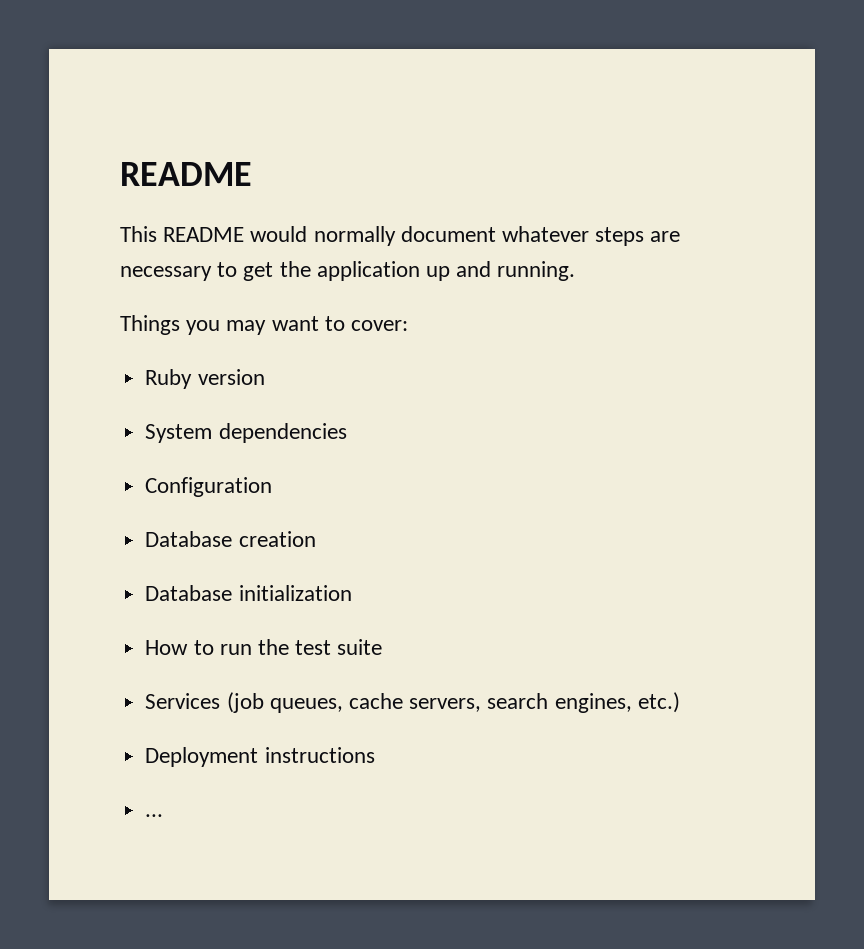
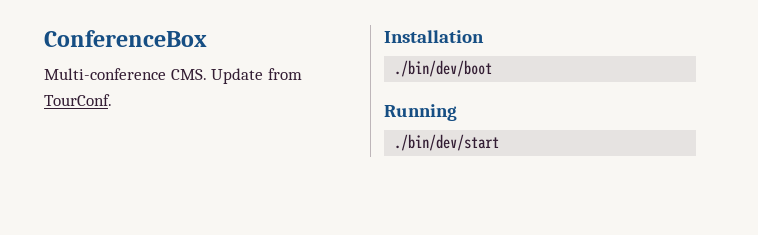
[120,162,252,186] [120,226,681,246] [120,261,576,281] [120,315,409,335] [145,369,265,389] [145,423,347,443] [145,477,273,497] [145,531,316,547] [145,585,352,601] [145,639,383,655] [145,692,680,713] [145,747,375,767] [145,814,164,817] README // This README would normally document whatever steps are necessary to get the application up and running. // Things you may want to cover: // Ruby version // System dependencies // Configuration // Database creation // Database initialization // How to run the test suite // Services (job queues, cache servers, search engines, etc.) // Deployment instructions // ... -> [44,30,207,47] [44,68,302,84] [44,94,112,106] [384,30,484,43] [394,60,493,77] [384,104,457,121] [394,134,500,151] ConferenceBox // Multi-conference CMS. Update from TourConf. // Installation // ./bin/dev/boot // Running // ./bin/dev/start

